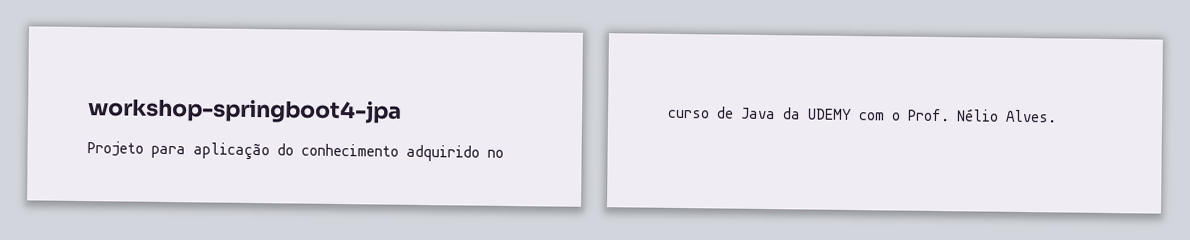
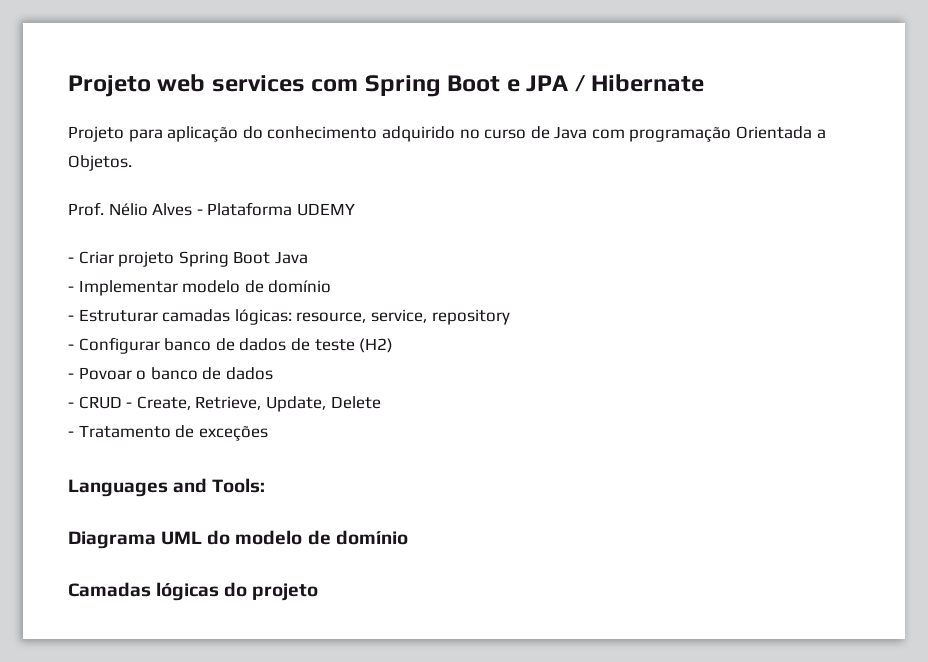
[87,98,402,124] workshop-springboot4-jpa -> [68,74,705,97] Projeto web services com Spring Boot e JPA / Hibernate
[783,107,1057,123] da UDEMY com o Prof. Nélio Alves. -> [591,126,826,142] [68,155,132,171] [68,202,355,216] [68,251,308,267] [68,280,332,296] [68,309,510,325] [68,337,394,354] [68,367,273,380] [68,396,381,412] [68,425,268,441] [68,478,266,497] [68,530,408,549] [68,582,319,601] com programação Orientada a Objetos. // Prof. Nélio Alves - Plataforma UDEMY // - Criar projeto Spring Boot Java // - Implementar modelo de domínio // - Estruturar camadas lógicas: resource, service, repository // - Configurar banco de dados de teste (H2) // - Povoar o banco de dados // - CRUD - Create, Retrieve, Update, Delete // - Tratamento de exceções // Languages and Tools: // Diagrama UML do modelo de domínio // Camadas lógicas do projeto

